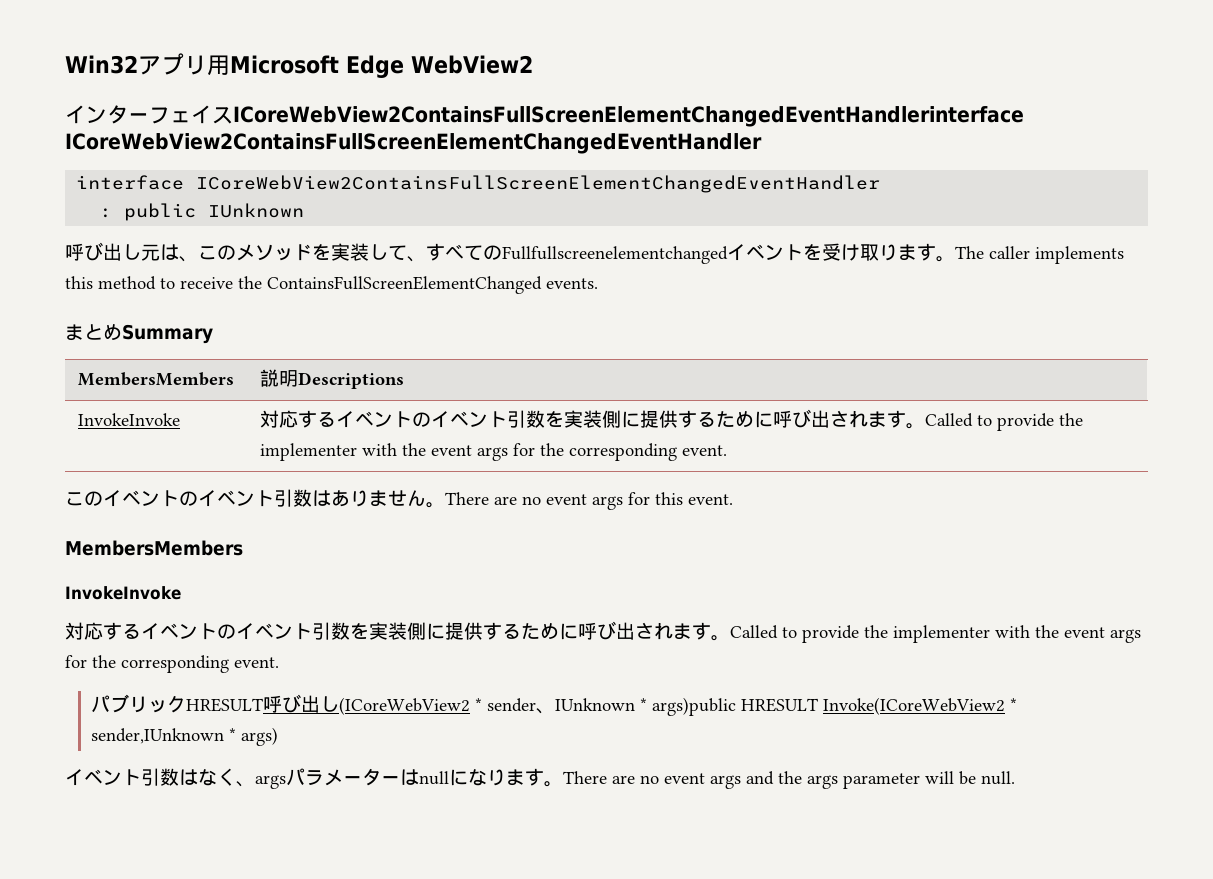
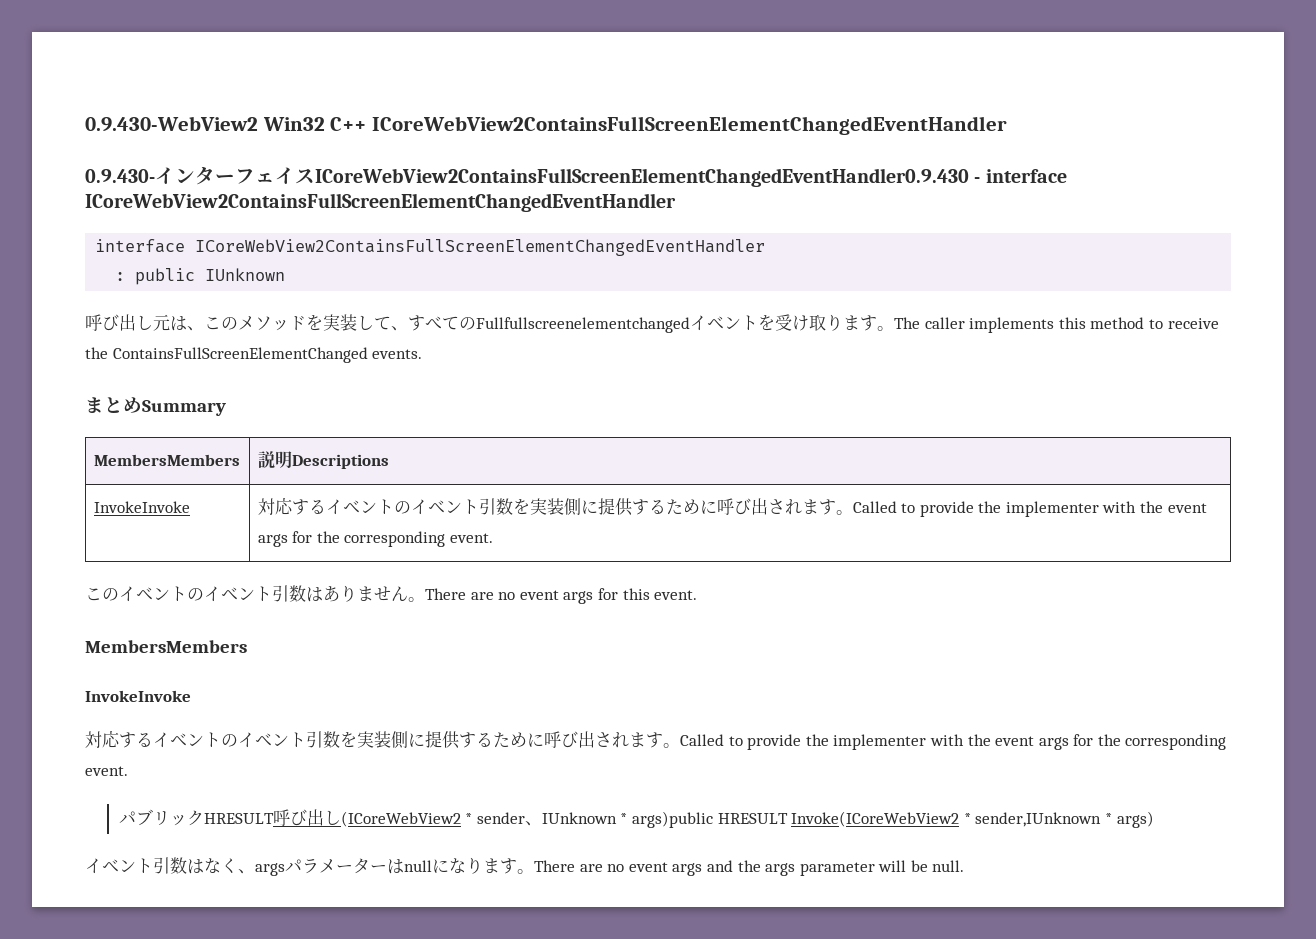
[65,53,533,78] Win32アプリ用Microsoft Edge WebView2 // -> [85,116,1007,135] [85,169,155,183] 0.9.430-WebView2 Win32 C++ ICoreWebView2ContainsFullScreenElementChangedEventHandler // 0.9.430-
[233,106,1024,127] ICoreWebView2ContainsFullScreenElementChangedEventHandlerinterface -> [315,168,1067,187] ICoreWebView2ContainsFullScreenElementChangedEventHandler0.9.430 - interface

